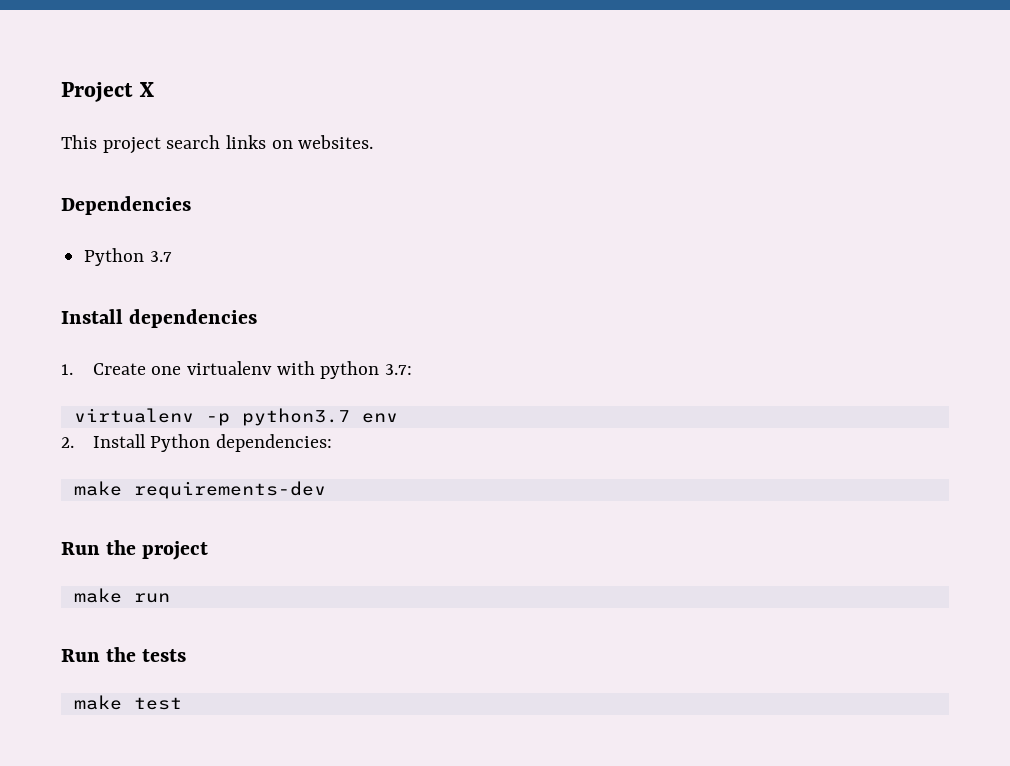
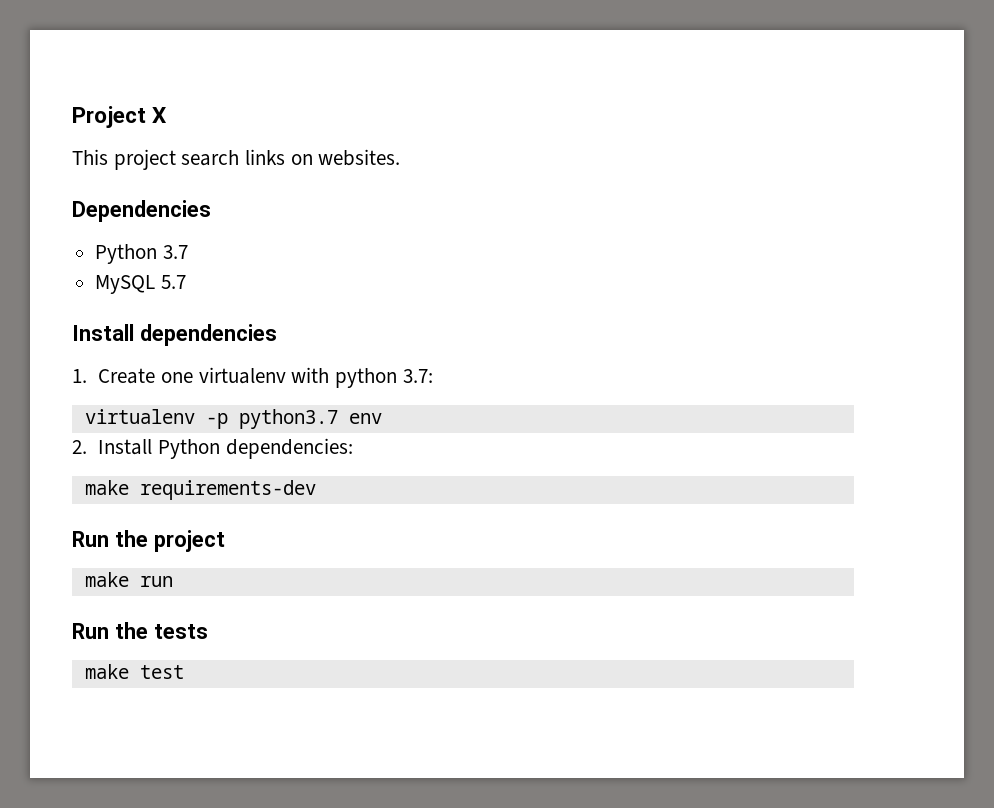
(172, 256) none -> [95,275,186,294] // MySQL 5.7

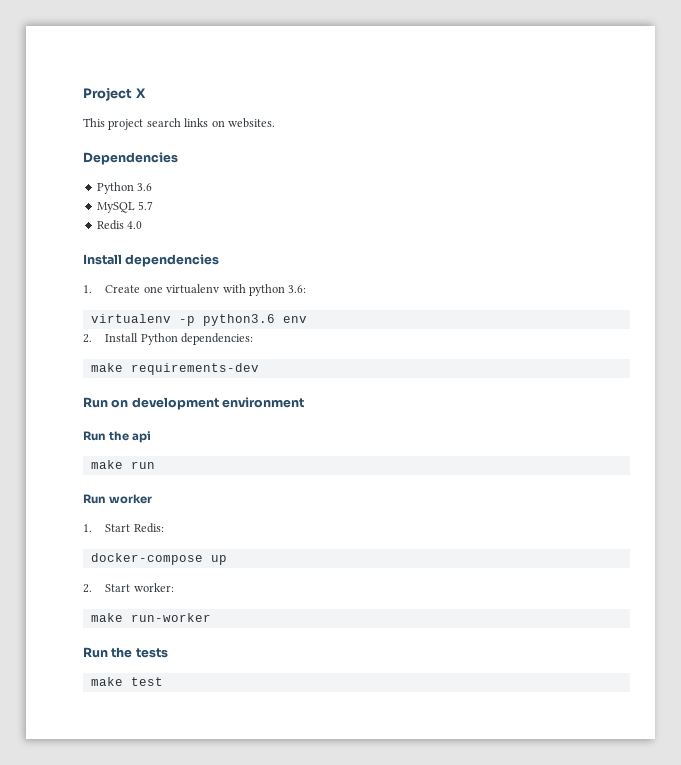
[162,245,188,259] 3.7 -> [137,183,153,191] 3.6
(186, 282) none -> [96,220,143,230] // Redis 4.0
[402,369,433,383] 3.7: -> [288,285,307,293] 3.6:
[238,409,338,429] python3.7 -> [202,314,275,326] python3.6
[72,530,225,552] // Run the project -> [83,397,305,410] [83,431,152,443] // Run on development environment // Run the api
(173, 581) none -> [83,494,153,504] [83,523,164,533] [90,553,227,565] [83,583,174,593] [90,613,211,622] // Run worker // 1. Start Redis: // docker-compose up // 2. Start worker: // make run-worker

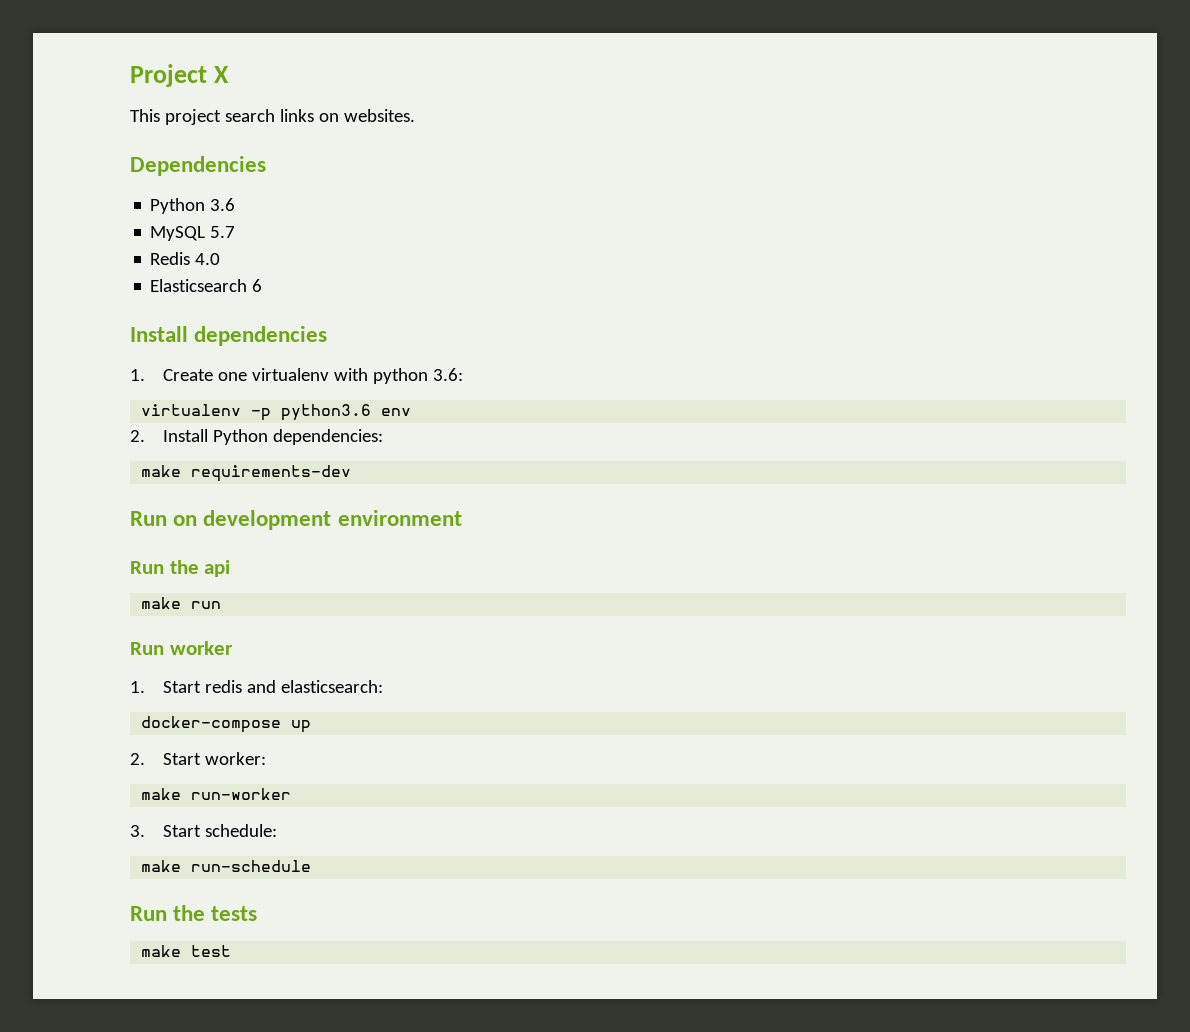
(143, 225) none -> [150,279,263,292] // Elasticsearch 6
[133,523,164,533] Redis: -> [205,680,384,693] redis and elasticsearch:
(211, 617) none -> [130,824,278,837] [141,860,312,872] // 3. Start schedule: // make run-schedule

